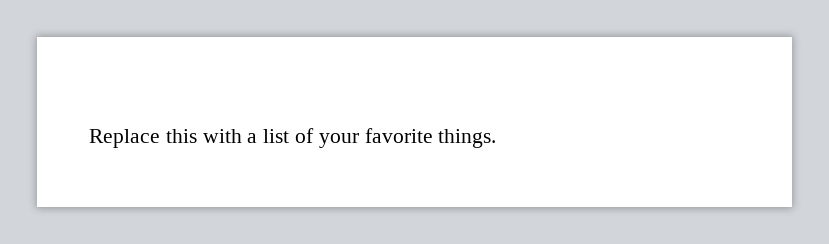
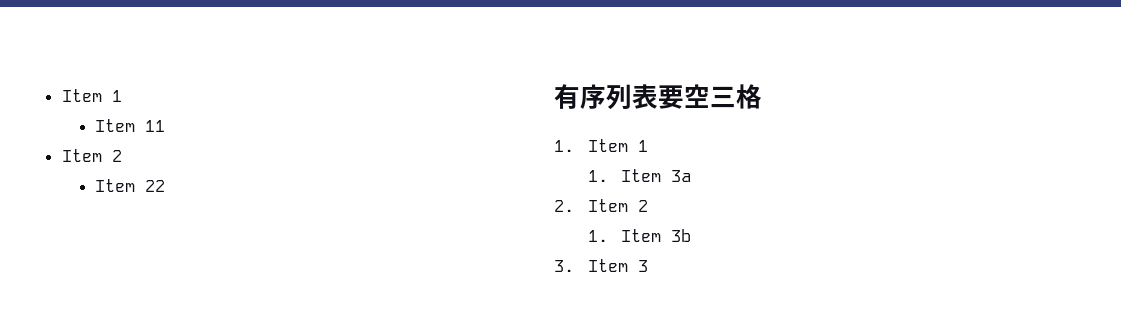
[89,128,497,148] Replace this with a list of your favorite things. -> [61,89,122,102] [95,119,166,132] [61,149,122,162] [95,179,166,192] [554,84,762,110] [554,139,648,152] [587,169,692,182] [554,199,648,212] [587,229,692,242] [554,259,648,272] Item 1 // Item 11 // Item 2 // Item 22 // 有序列表要空三格 // 1. Item 1 // 1. Item 3a // 2. Item 2 // 1. Item 3b // 3. Item 3

